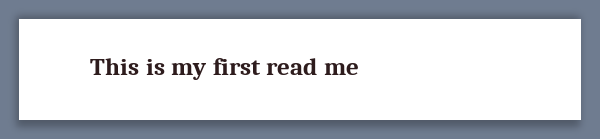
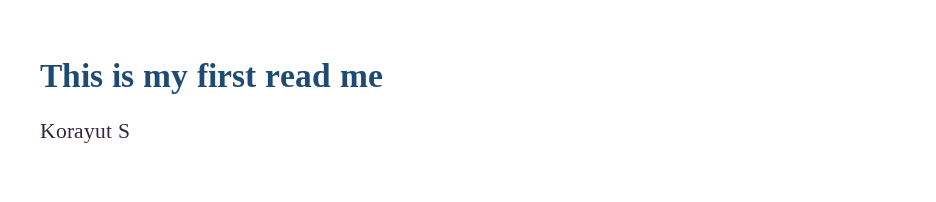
(360, 69) none -> [40,124,130,143] // Korayut S

